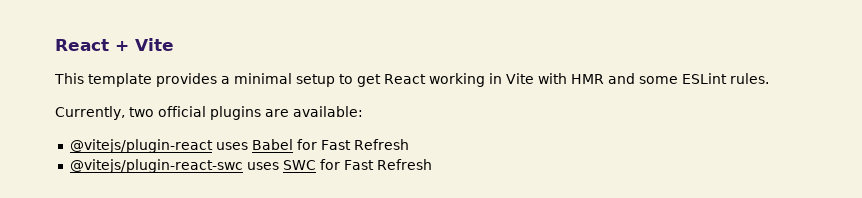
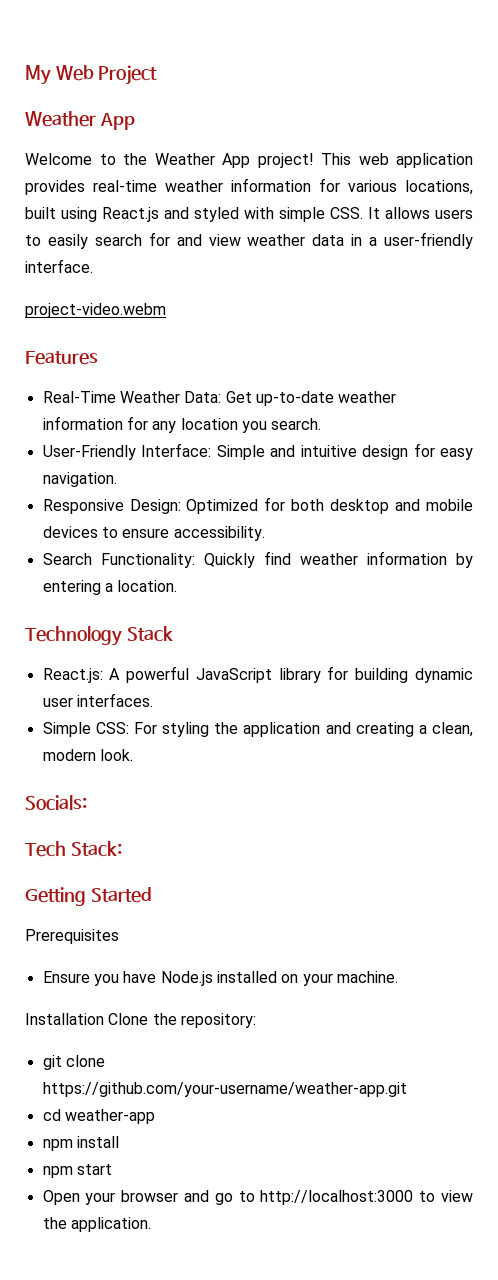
[55,38,174,51] [54,73,769,87] [55,106,363,120] [69,139,409,153] [69,159,432,173] React + Vite // This template provides a minimal setup to get React working in Vite with HMR and some ESLint rules. // Currently, two official plugins are available: // @vitejs/plugin-react uses Babel for Fast Refresh // @vitejs/plugin-react-swc uses SWC for Fast Refresh -> [25,65,158,85] [25,111,135,130] [25,153,473,168] [25,178,473,195] [25,207,473,222] [25,232,473,249] [25,259,93,273] [25,303,166,318] [25,351,98,365] [42,391,397,406] [42,416,322,433] [42,443,473,460] [42,472,117,487] [42,497,473,514] [42,526,265,541] [42,551,473,568] [42,580,178,595] [25,626,173,646] [42,666,473,683] [42,693,153,707] [42,722,474,737] [42,749,133,761] [25,795,87,811] [25,841,122,857] [25,887,152,906] [25,929,119,944] [42,971,398,986] [25,1013,256,1028] [42,1055,105,1070] [42,1082,407,1097] [42,1109,155,1124] [42,1136,119,1151] [42,1164,112,1178] [42,1190,474,1205] [42,1217,151,1232] My Web Project // Weather App // Welcome to the Weather App project! This web application provides real-time weather information for various locations, built using React.js and styled with simple CSS. It allows users to easily search for and view weather data in a user-friendly interface. // project-video.webm // Features // Real-Time Weather Data: Get up-to-date weather information for any location you search. // User-Friendly Interface: Simple and intuitive design for easy navigation. // Responsive Design: Optimized for both desktop and mobile devices to ensure accessibility. // Search Functionality: Quickly find weather information by entering a location. // Technology Stack // React.js: A powerful JavaScript library for building dynamic user interfaces. // Simple CSS: For styling the application and creating a clean, modern look. // Socials: // Tech Stack: // Getting Started // Prerequisites // Ensure you have Node.js installed on your machine. // Installation Clone the repository: // git clone https://github.com/your-username/weather-app.git // cd weather-app // npm install // npm start // Open your browser and go to http://localhost:3000 to view the application.

